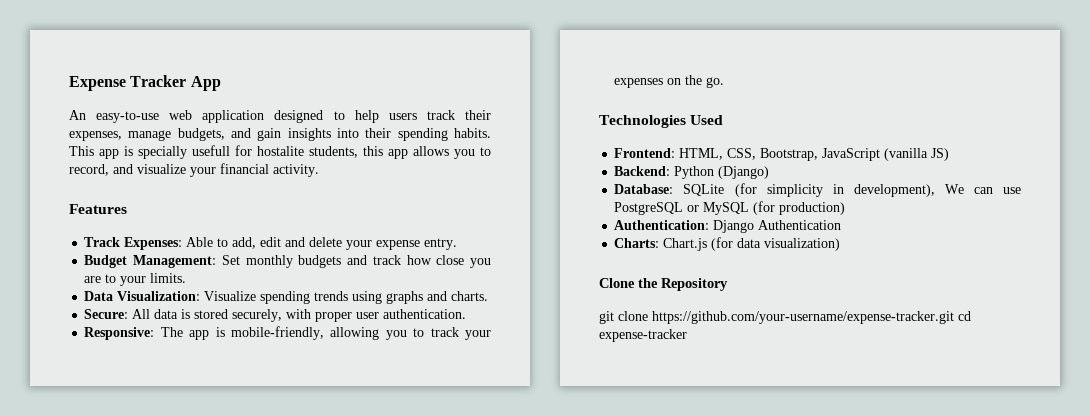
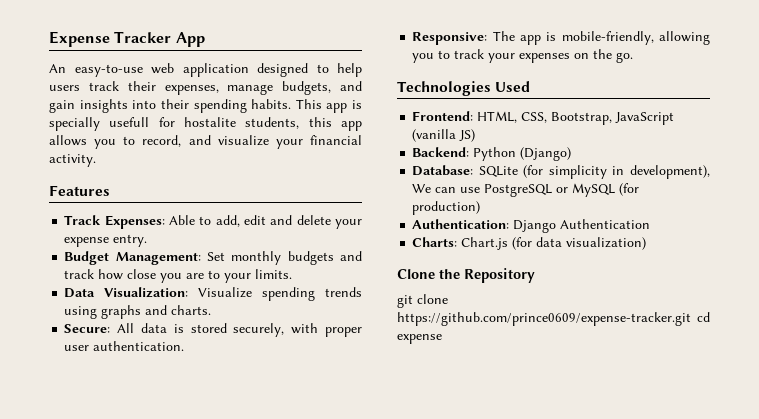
[652,311,971,324] [599,329,687,342] https://github.com/your-username/expense-tracker.git cd expense-tracker -> [397,312,710,326] [397,334,442,344] https://github.com/prince0609/expense-tracker.git cd expense

